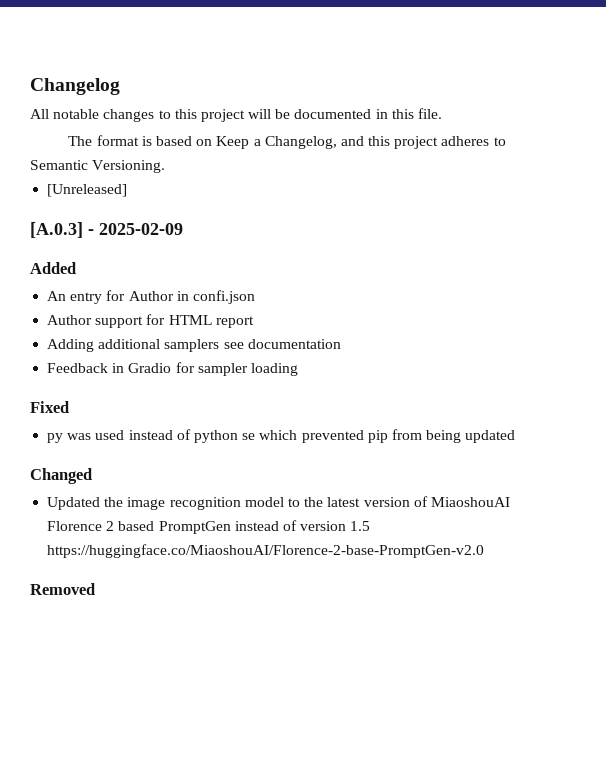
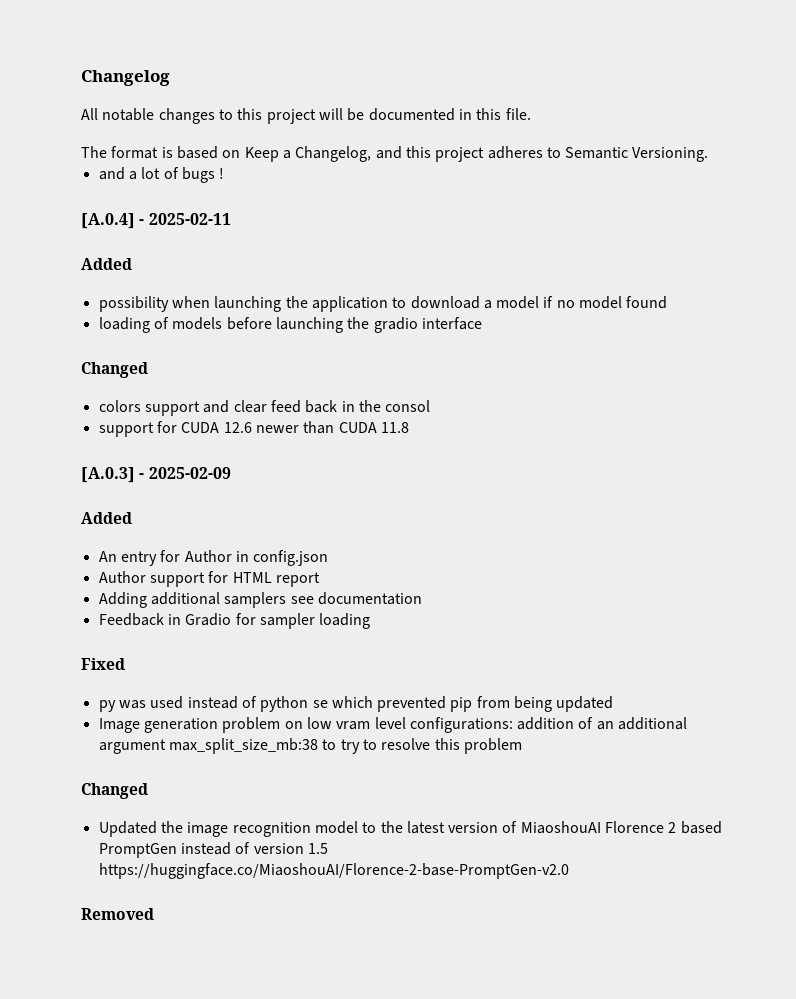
[47,184,128,197] [Unreleased] -> [98,167,225,183] [81,213,231,229] [81,258,132,270] [98,296,668,312] [98,317,482,333] [81,362,148,378] [98,400,431,416] [98,421,409,437] and a lot of bugs ! // [A.0.4] - 2025-02-11 // Added // possibility when launching the application to download a model if no model found // loading of models before launching the gradio interface // Changed // colors support and clear feed back in the consol // support for CUDA 12.6 newer than CUDA 11.8
[192,290,255,304] confi.json -> [253,550,329,566] config.json
(516, 436) none -> [98,717,688,733] [98,738,522,754] // Image generation problem on low vram level configurations: addition of an additional argument max_split_size_mb:38 to try to resolve this problem

